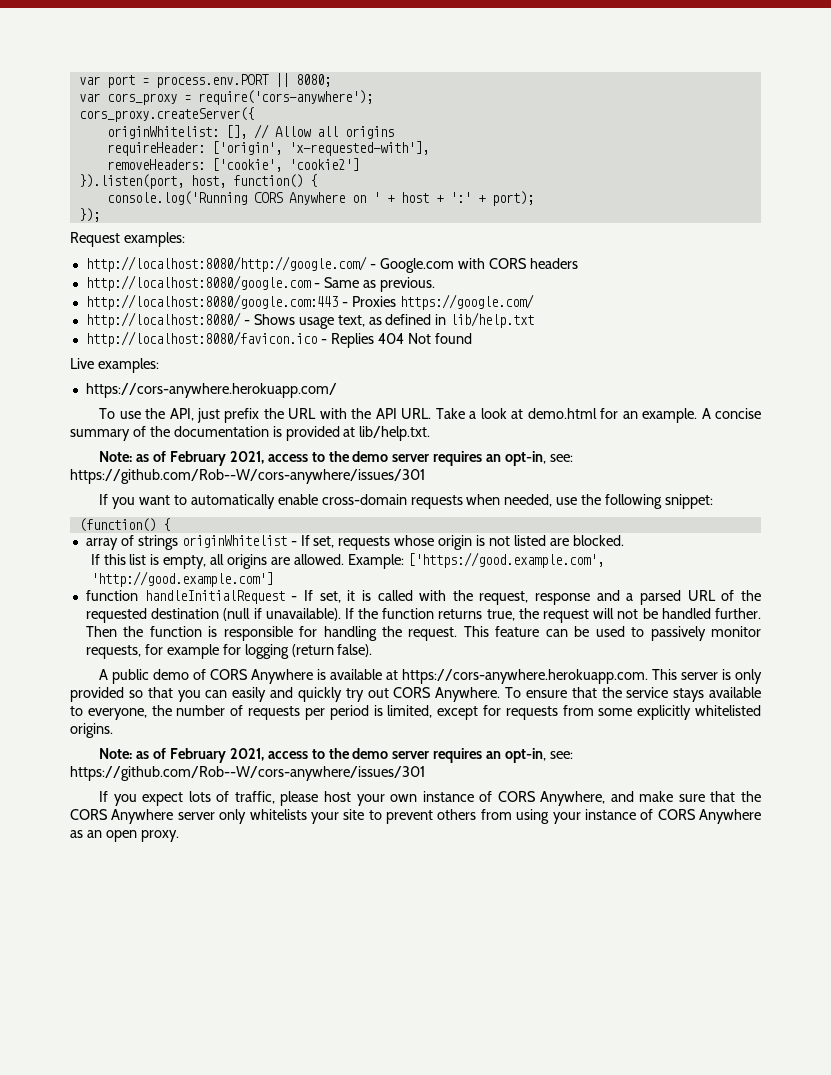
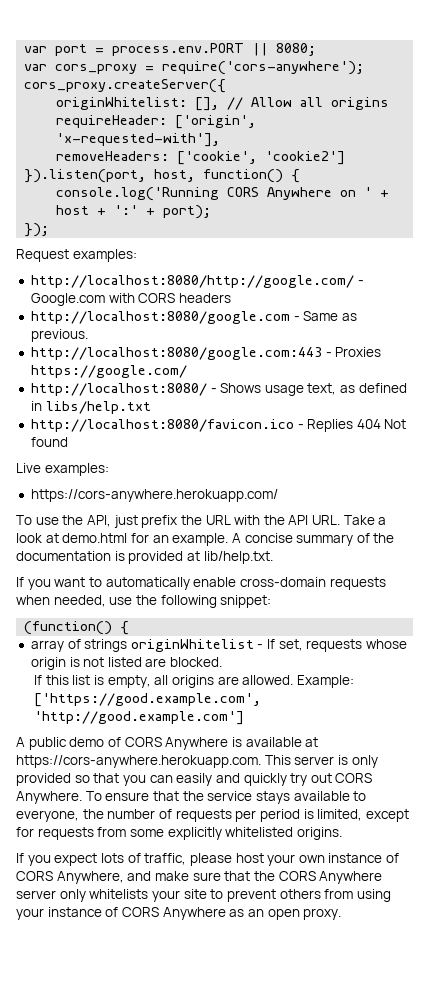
[450,312,535,328] lib/help.txt -> [45,401,151,414] libs/help.txt
[99,451,574,466] [70,469,425,484] // Note: as of February 2021, access to the demo server requires an opt-in, see: https://github.com/Rob--W/cors-anywhere/issues/301 -> (273, 557) none
[85,590,761,605] [85,608,761,623] [85,626,761,641] [85,644,373,659] // function handleInitialRequest - If set, it is called with the request, response and a parsed URL of the requested destination (null if unavailable). If the function returns true, the request will not be handled further. Then the function is responsible for handling the request. This feature can be used to passively monitor requests, for example for logging (return false). -> (244, 718) none
[99,748,574,763] [70,766,425,781] // Note: as of February 2021, access to the demo server requires an opt-in, see: https://github.com/Rob--W/cors-anywhere/issues/301 -> (342, 833) none

